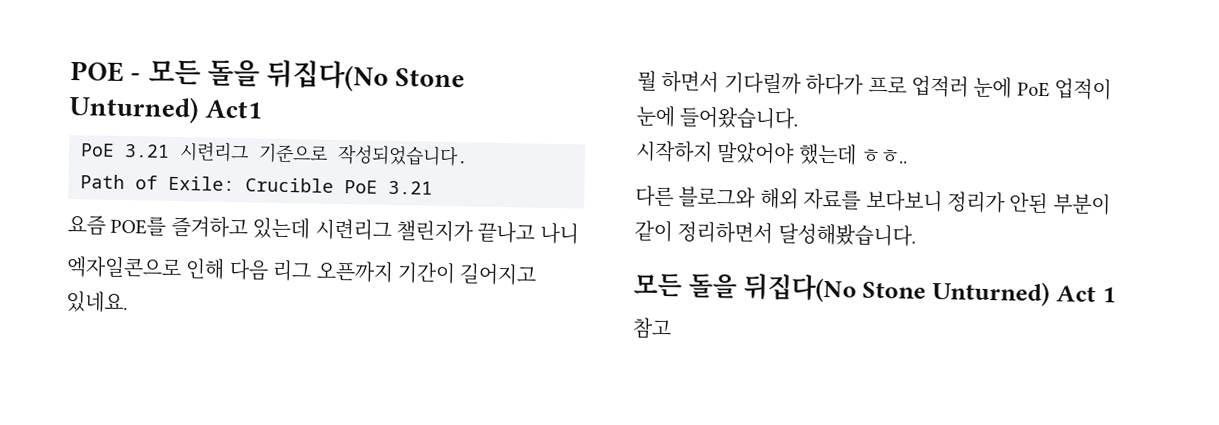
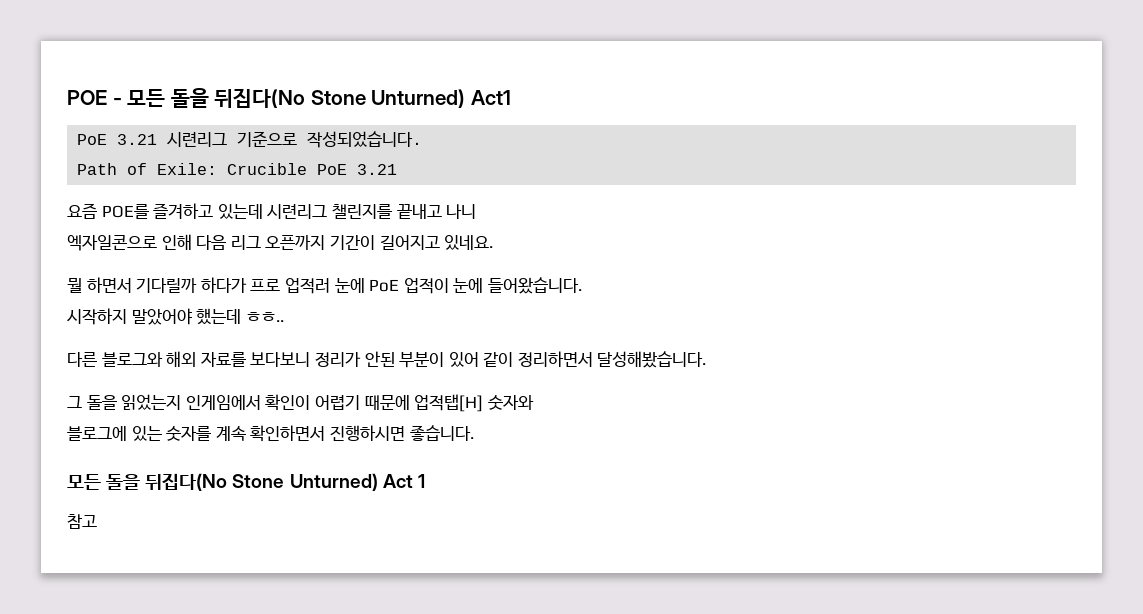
[396,220,536,244] 챌린지가 끝나고 -> [331,204,442,219] 챌린지를 끝내고
(1111, 204) none -> [448,352,479,367] 있어
(916, 235) none -> [67,394,534,412] [67,425,474,442] // 그 돌을 읽었는지 인게임에서 확인이 어렵기 때문에 업적탭[H] 숫자와 // 블로그에 있는 숫자를 계속 확인하면서 진행하시면 좋습니다.

